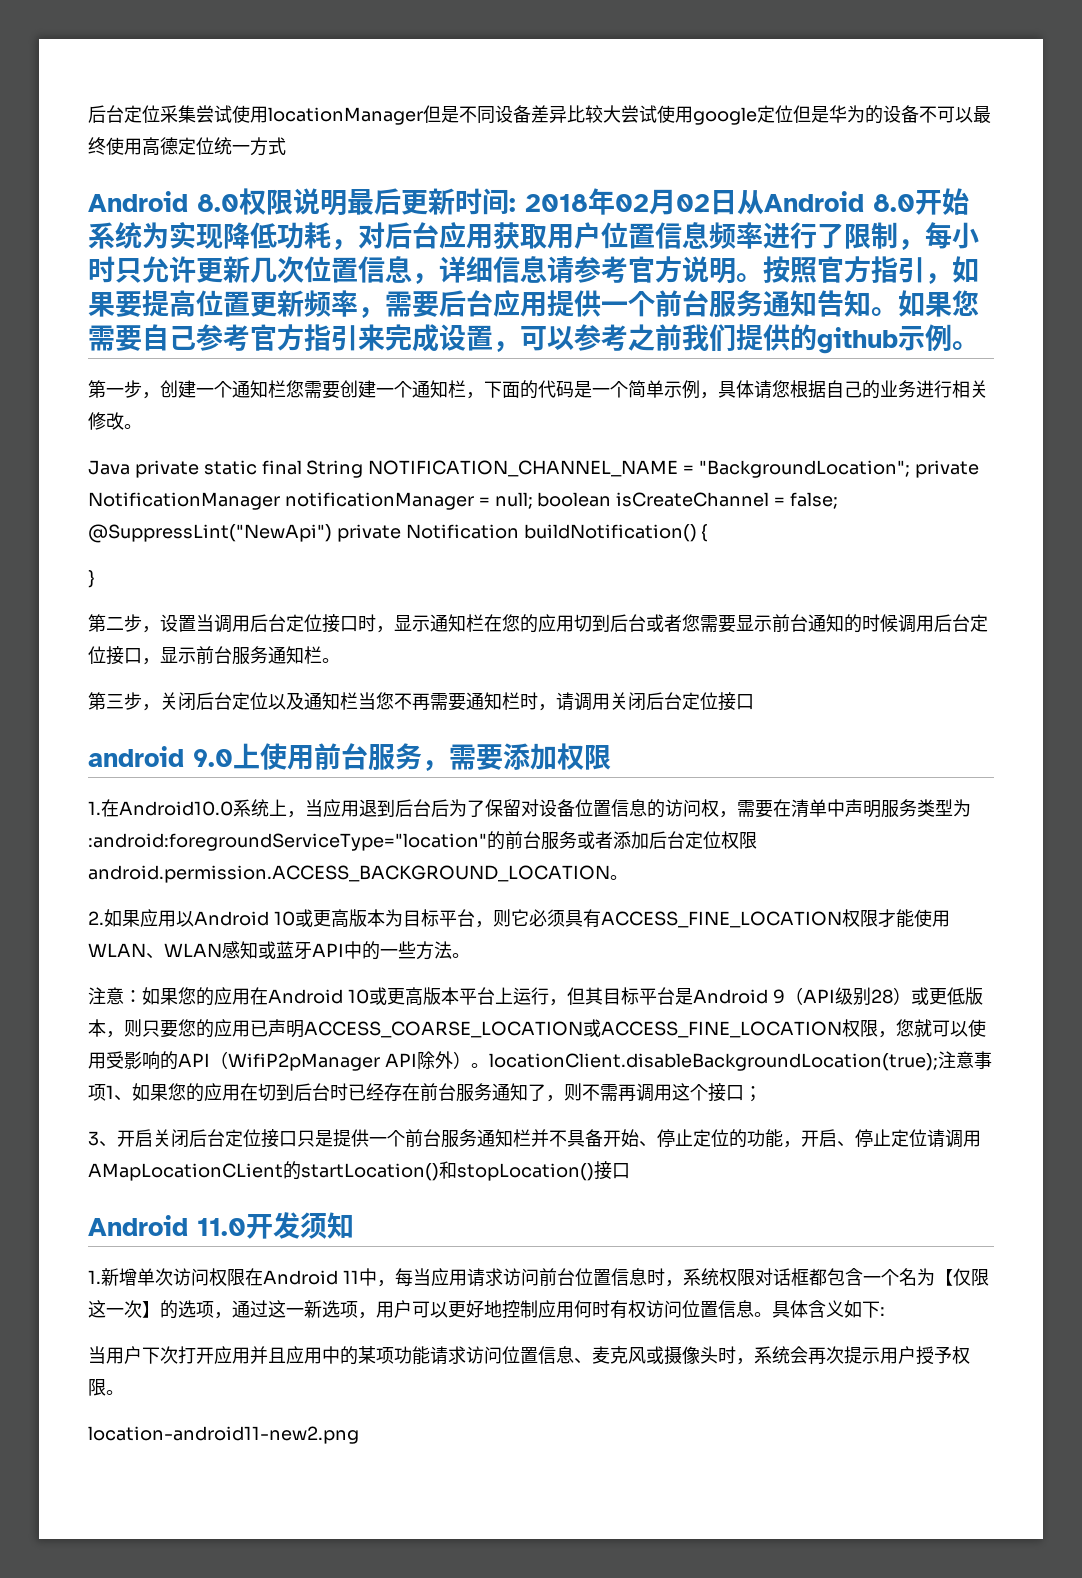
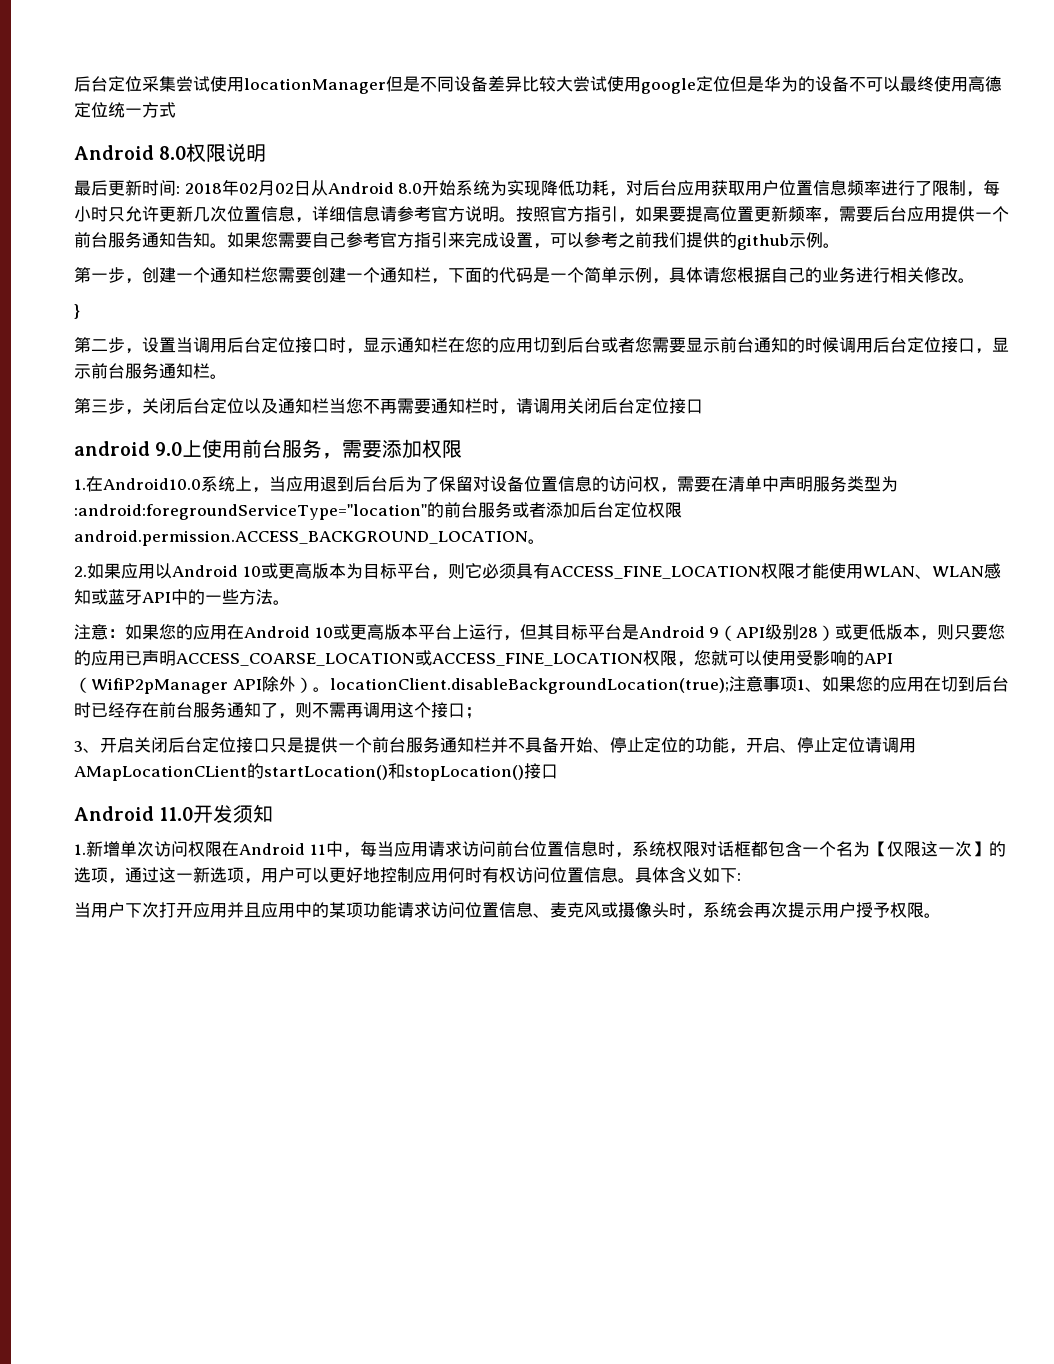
(347, 203) none -> (267, 153) //
[88,460,979,478] [88,492,839,510] [88,524,709,543] // Java private static final String NOTIFICATION_CHANNEL_NAME = "BackgroundLocation"; private NotificationManager notificationManager = null; boolean isCreateChannel = false; @SuppressLint("NewApi") private Notification buildNotification() { -> (975, 280) none
[88,1426,359,1444] // location-android11-new2.png -> (941, 915) none

